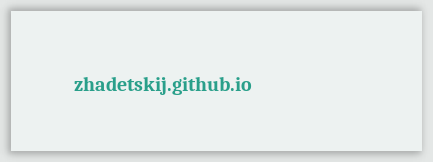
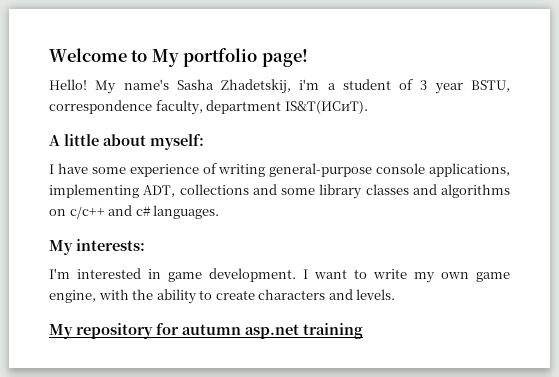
[74,76,252,95] zhadetskij.github.io -> [49,48,308,67] [49,79,510,94] [49,100,368,115] [49,134,204,150] [49,163,510,177] [49,184,510,199] [49,205,220,219] [49,239,145,255] [49,268,510,283] [49,289,396,304] [49,323,363,339] Welcome to My portfolio page! // Hello! My name's Sasha Zhadetskij, i'm a student of 3 year BSTU, correspondence faculty, department IS&T(ИСиТ). // A little about myself: // I have some experience of writing general-purpose console applications, implementing ADT, collections and some library classes and algorithms on c/c++ and c# languages. // My interests: // I'm interested in game development. I want to write my own game engine, with the ability to create characters and levels. // My repository for autumn asp.net training

